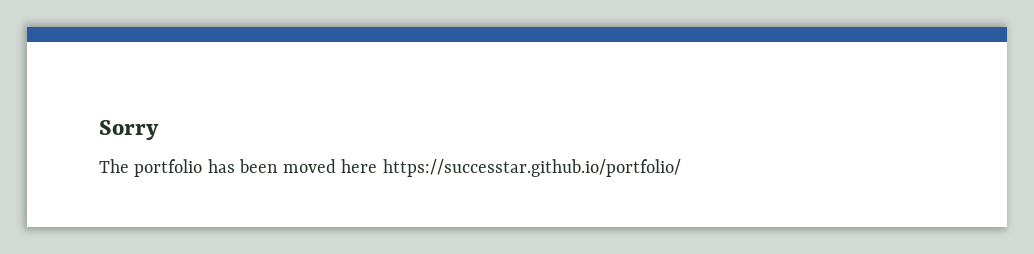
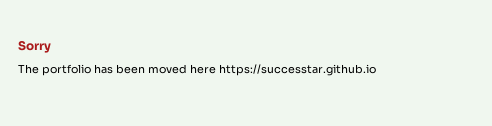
[382,159,681,177] https://successtar.github.io/portfolio/ -> [219,64,376,76] https://successtar.github.io

